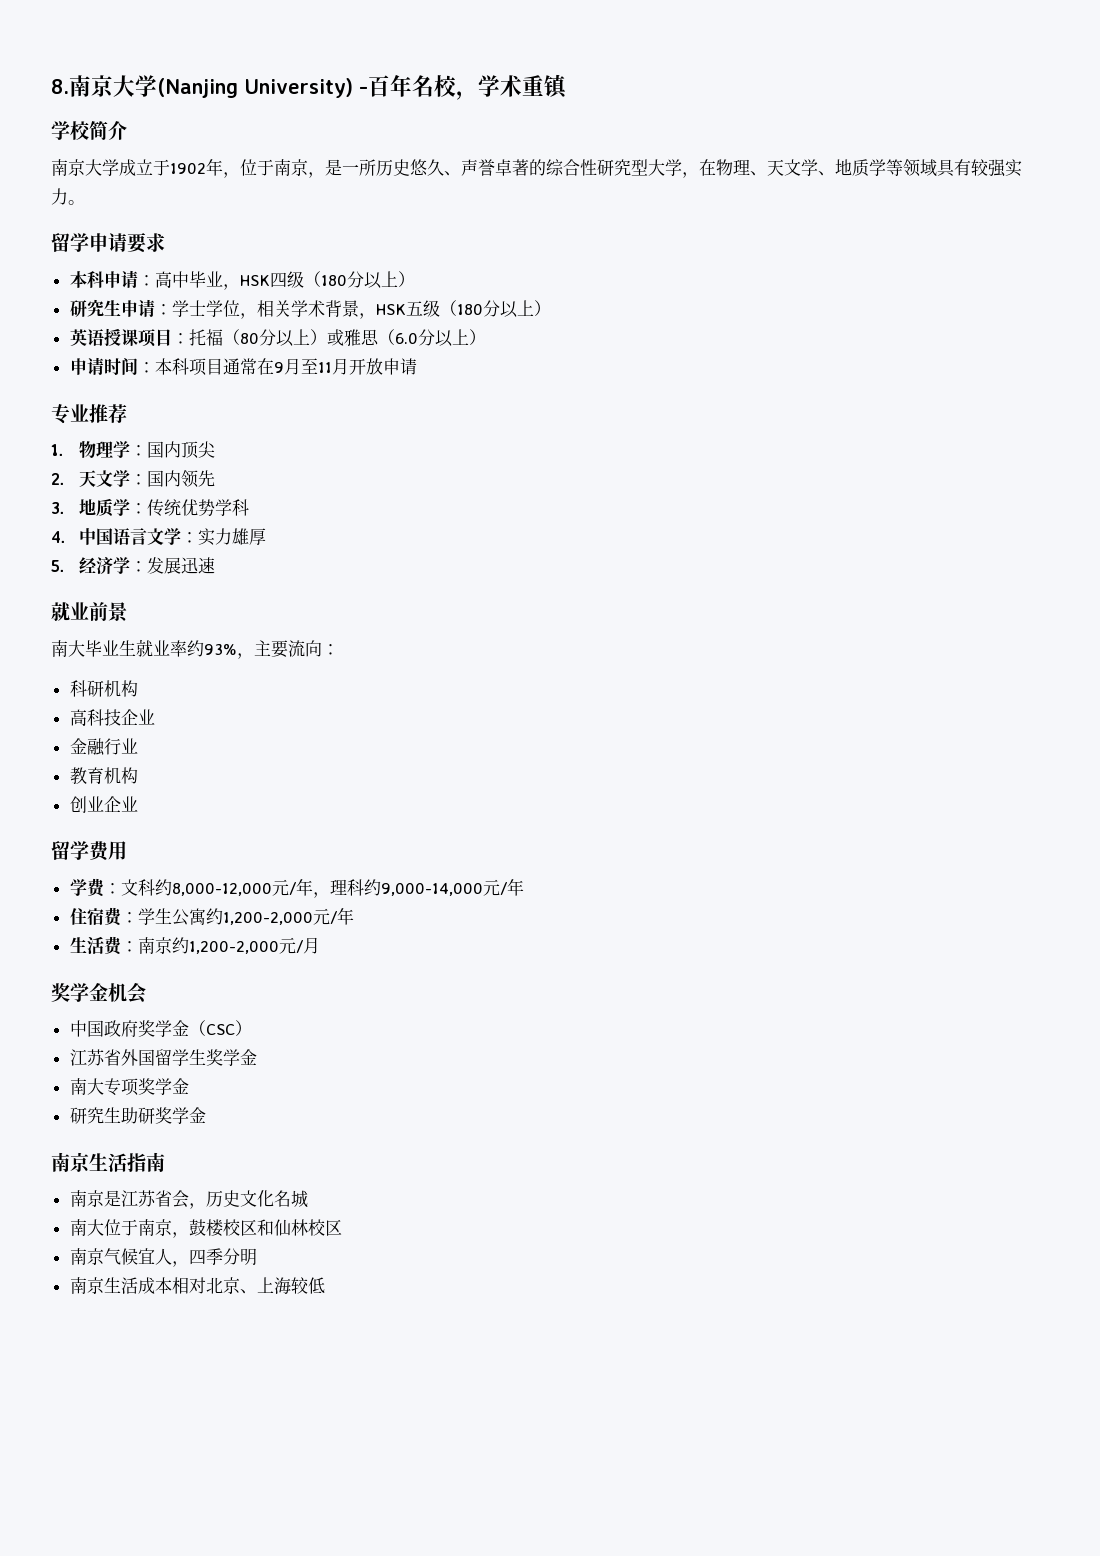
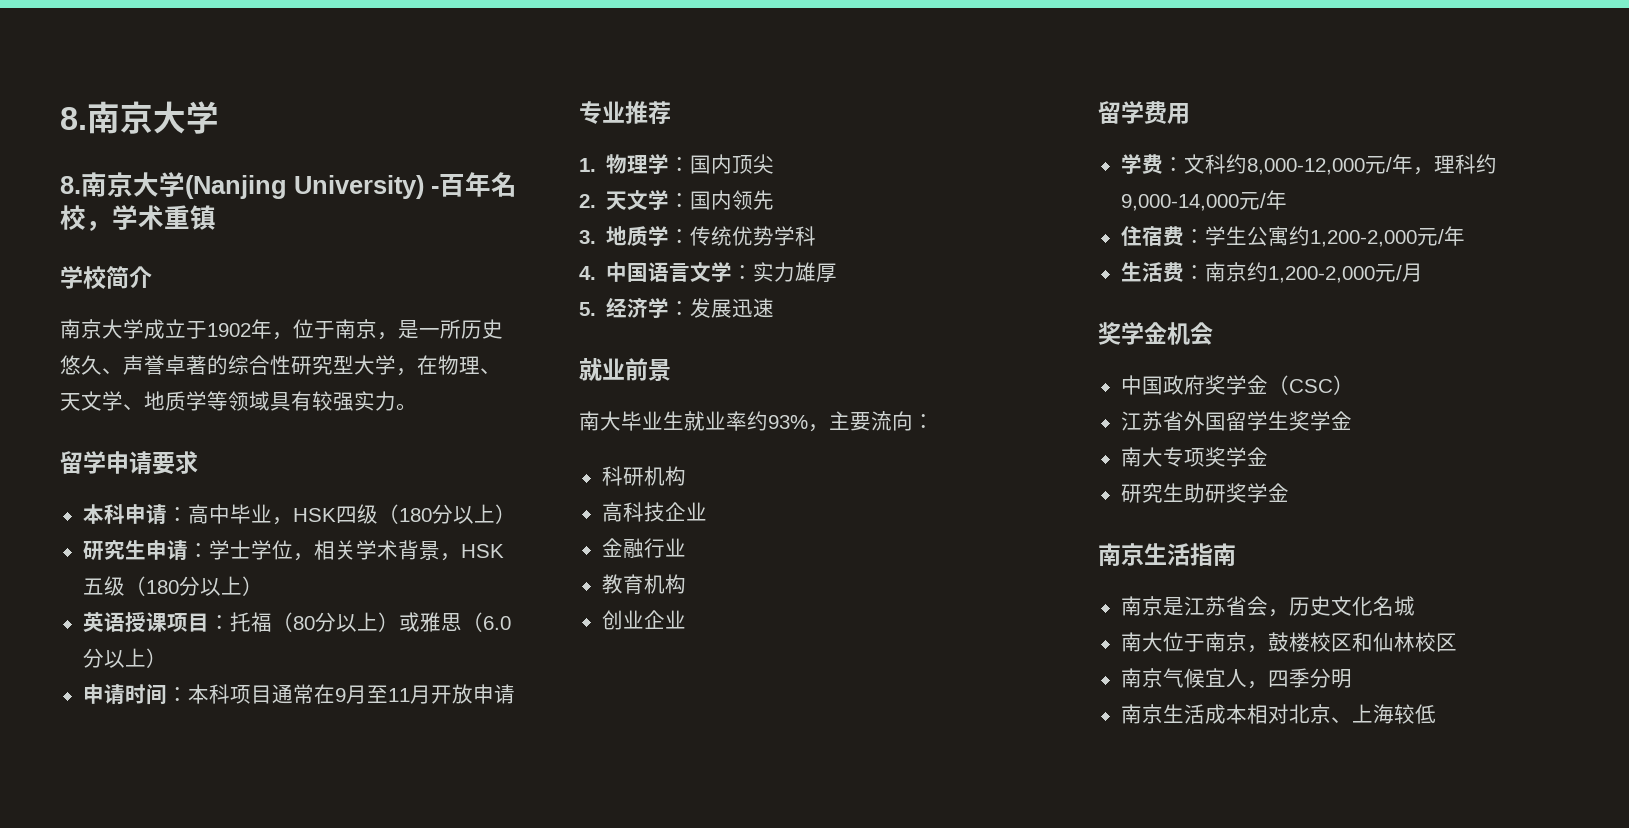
[51,75,157,97] 8.南京大学 -> [60,101,219,134] [60,172,185,197] 8.南京大学 // 8.南京大学

